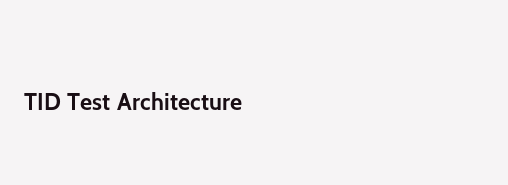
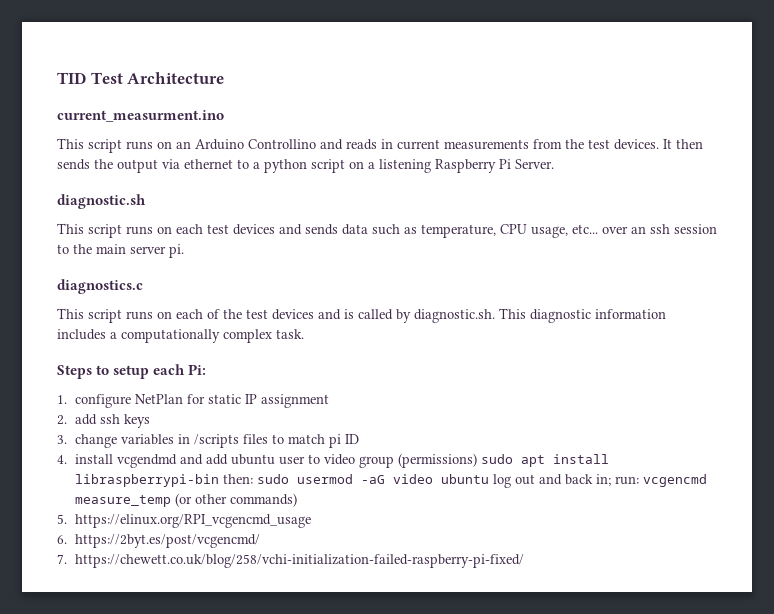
(242, 101) none -> [57,110,224,122] [57,138,703,153] [57,159,554,173] [57,194,146,209] [57,223,717,238] [57,244,184,258] [57,279,143,294] [57,308,666,323] [57,329,304,343] [57,364,207,379] [57,394,330,408] [57,414,151,428] [57,434,360,448] [57,453,610,468] [75,474,708,488] [75,493,298,507] [57,514,312,528] [57,534,261,548] [57,554,525,568] // current_measurment.ino // This script runs on an Arduino Controllino and reads in current measurements from the test devices. It then sends the output via ethernet to a python script on a listening Raspberry Pi Server. // diagnostic.sh // This script runs on each test devices and sends data such as temperature, CPU usage, etc... over an ssh session to the main server pi. // diagnostics.c // This script runs on each of the test devices and is called by diagnostic.sh. This diagnostic information includes a computationally complex task. // Steps to setup each Pi: // 1. configure NetPlan for static IP assignment // 2. add ssh keys // 3. change variables in /scripts files to match pi ID // 4. install vcgendmd and add ubuntu user to video group (permissions) sudo apt install libraspberrypi-bin then: sudo usermod -aG video ubuntu log out and back in; run: vcgencmd measure_temp (or other commands) // 5. https://elinux.org/RPI_vcgencmd_usage // 6. https://2byt.es/post/vcgencmd/ // 7. https://chewett.co.uk/blog/258/vchi-initialization-failed-raspberry-pi-fixed/

